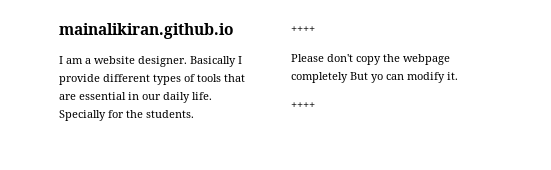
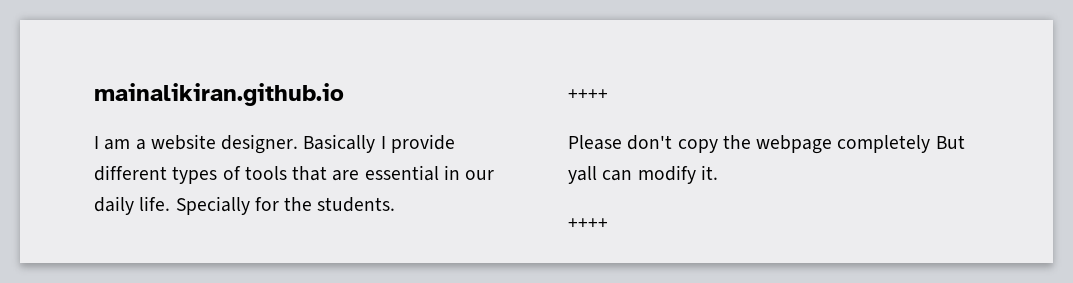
[371,74,383,83] yo -> [568,166,597,184] yall

